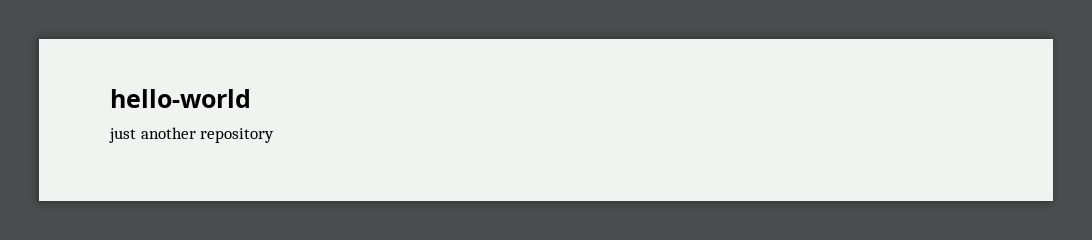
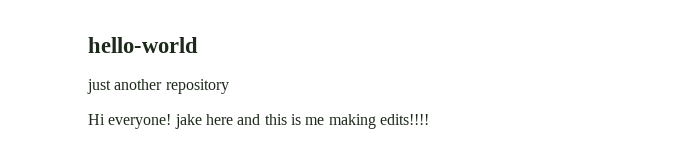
(275, 135) none -> [88,114,429,129] // Hi everyone! jake here and this is me making edits!!!!

